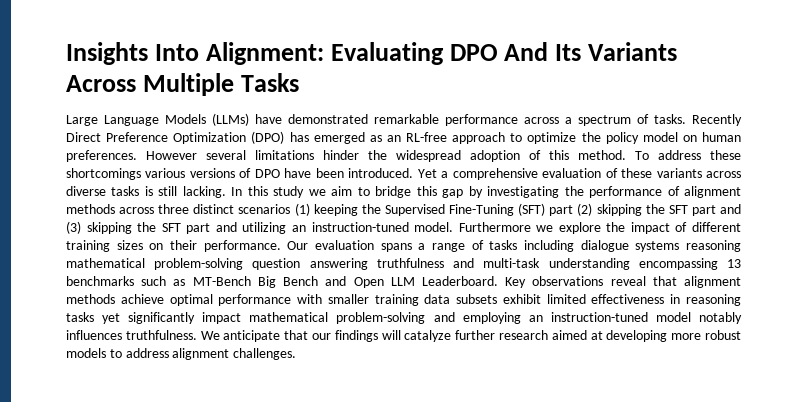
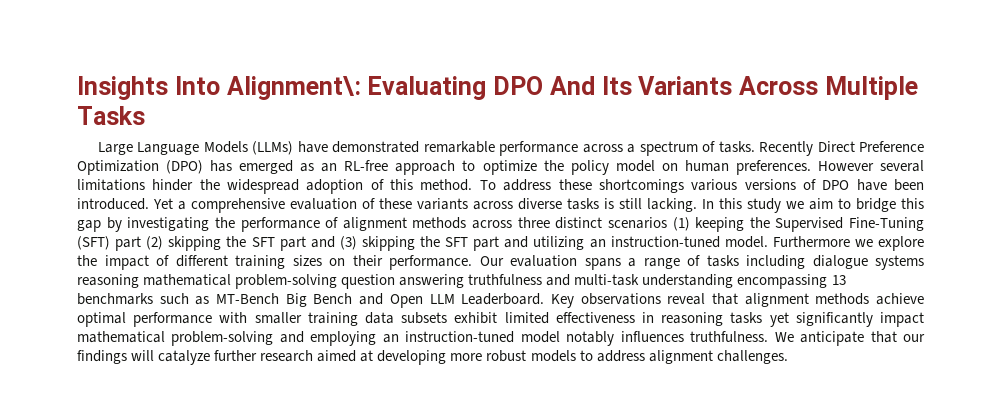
[205,42,324,65] Alignment: -> [226,76,361,100] Alignment\:

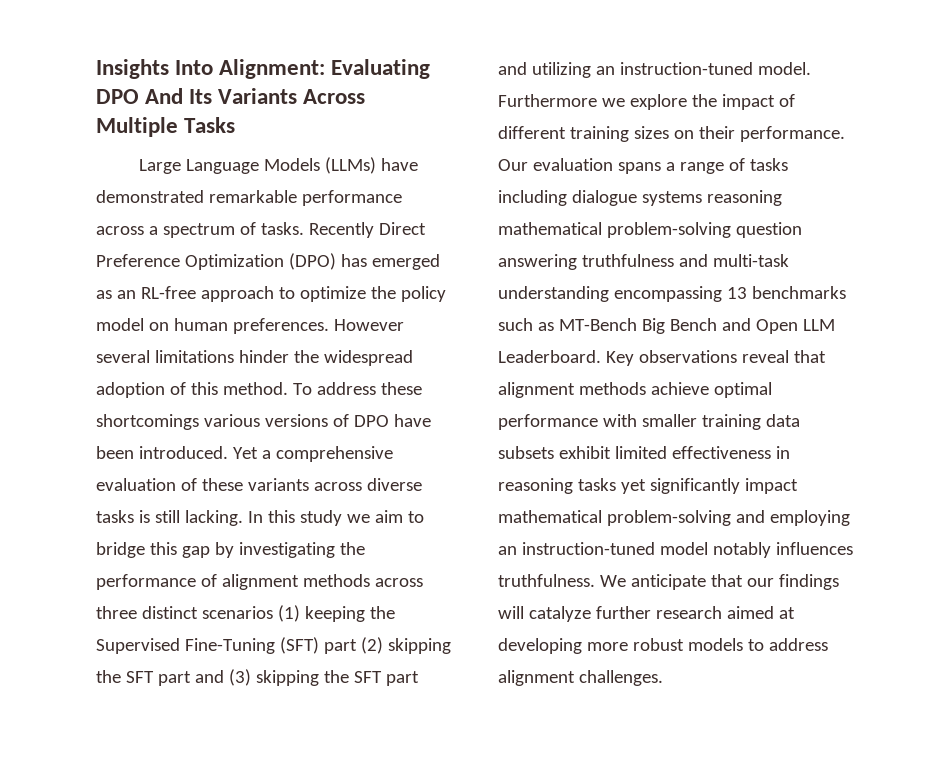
[226,76,361,100] Alignment\: -> [219,59,326,79] Alignment:

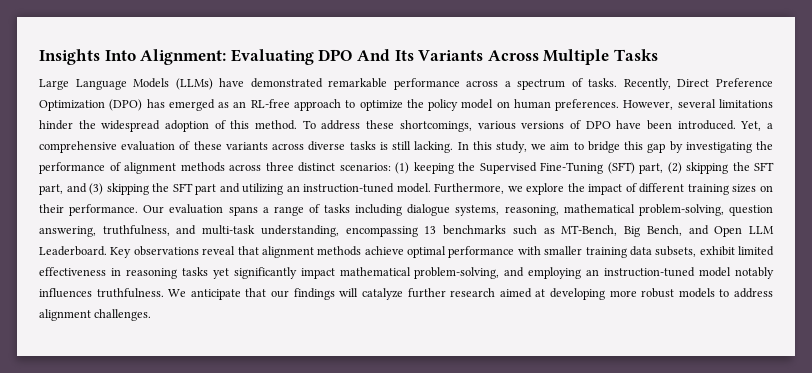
[308,222,374,238] Recently -> [623,78,671,90] Recently,
[333,319,404,331] However -> [623,100,674,110] However,
[96,414,199,430] shortcomings -> [399,120,472,132] shortcomings,
[232,447,258,459] Yet -> [740,121,762,131] Yet,
[299,510,342,526] study -> [495,141,527,153] study,
[201,606,273,619] scenarios -> [339,163,391,171] scenarios:
[323,639,357,654] part -> [639,163,663,174] part,
[157,671,191,686] part -> [39,184,63,195] part,
[498,94,597,107] Furthermore -> [434,183,505,194] Furthermore,
[641,190,782,206] [498,222,802,238] [498,254,674,270] systems reasoning mathematical problem-solving question answering truthfulness -> [455,204,773,216] [39,225,170,237] systems, reasoning, mathematical problem-solving, question answering, truthfulness,
[498,286,609,302] understanding -> [260,225,339,237] understanding,
[558,318,717,334] MT-Bench Big Bench -> [561,225,682,237] MT-Bench, Big Bench,
[498,446,554,459] subsets -> [655,246,697,257] subsets,
[606,510,731,526] problem-solving -> [414,267,500,279] problem-solving,

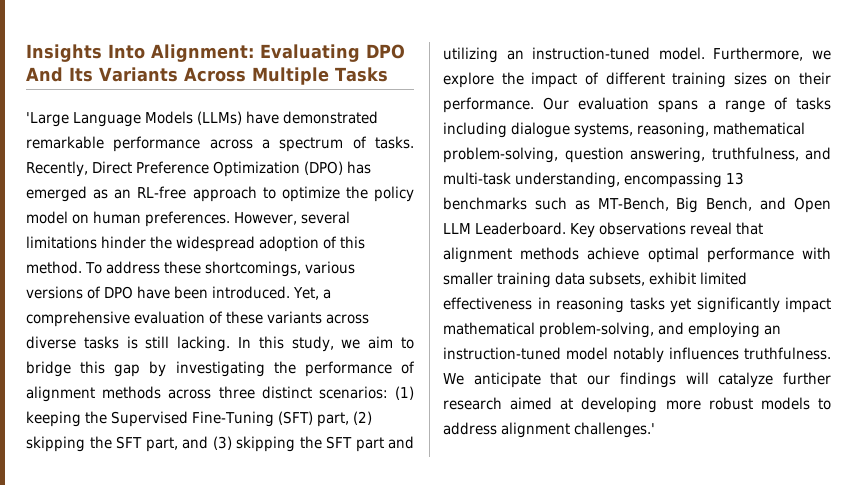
[39,79,69,90] Large -> [26,112,69,127] 'Large
[94,309,152,321] challenges. -> [574,422,655,438] challenges.'

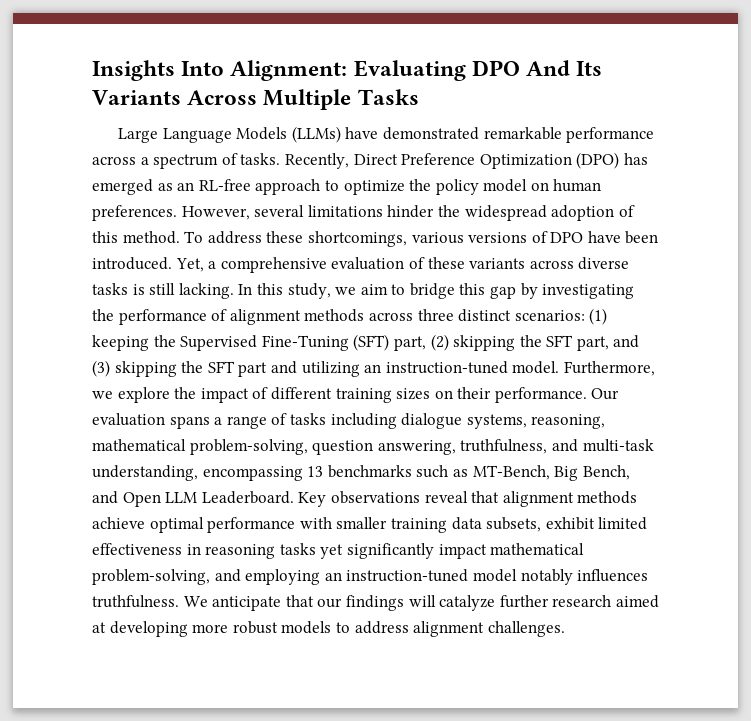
[26,112,69,127] 'Large -> [118,128,159,143] Large
[574,422,655,438] challenges.' -> [487,621,565,637] challenges.

